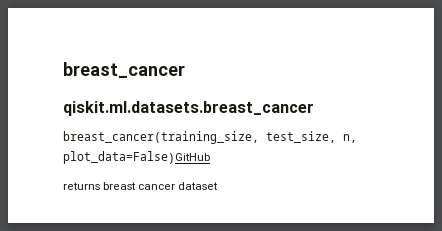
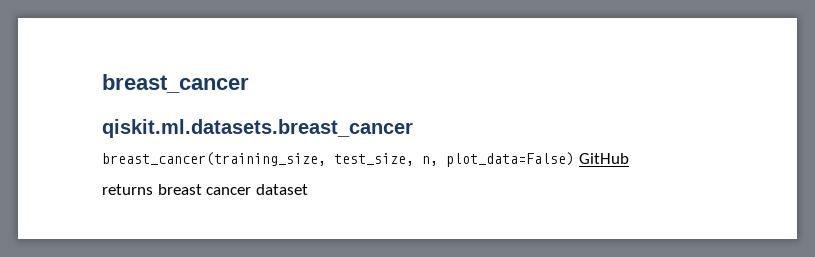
[63,151,210,164] plot_data=False)GitHub -> [446,152,629,167] plot_data=False) GitHub

